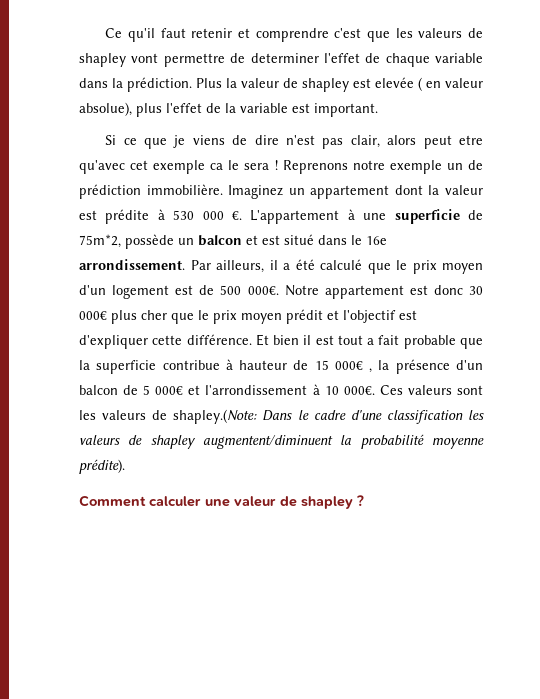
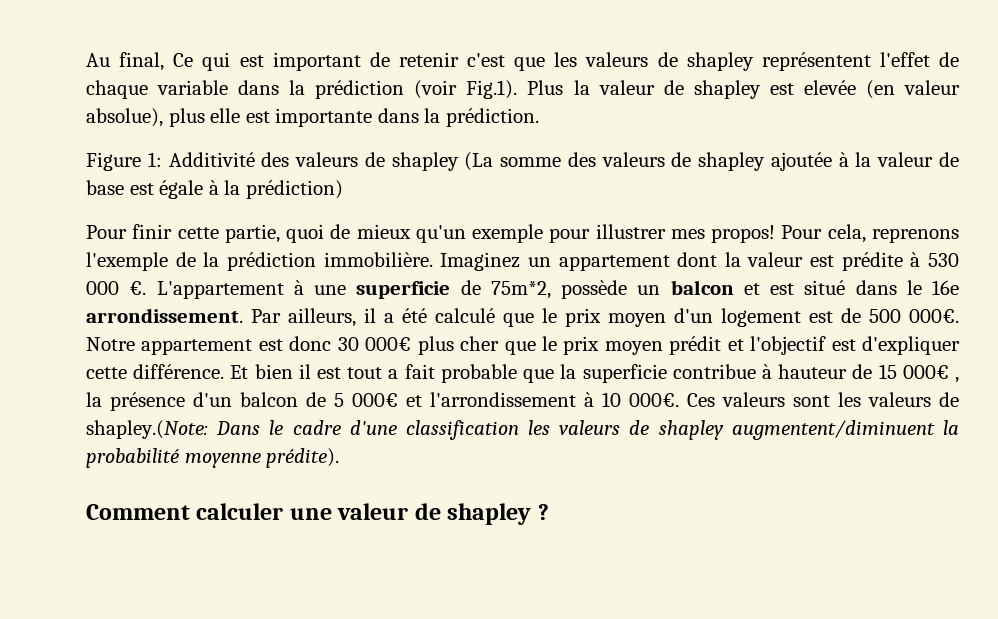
[105,28,329,42] Ce qu'il faut retenir et comprendre -> [86,52,459,71] Au final, Ce qui est important de retenir
[131,53,319,67] vont permettre de determiner -> [761,52,871,71] représentent
[127,77,192,92] prédiction. -> [315,80,518,99] prédiction (voir Fig.1).
[418,77,441,91] ( en -> [865,80,895,99] (en
[166,103,378,117] [105,135,484,149] [79,160,483,174] l'effet de la variable est important. // Si ce que je viens de dire n'est pas clair, alors peut etre qu'avec cet exemple ca le sera ! Reprenons notre exemple un de -> [210,108,539,127] [86,152,959,171] [86,180,343,199] [86,224,959,243] [86,252,220,271] elle est importante dans la prédiction. // Figure 1: Additivité des valeurs de shapley (La somme des valeurs de shapley ajoutée à la valeur de base est égale à la prédiction) // Pour finir cette partie, quoi de mieux qu'un exemple pour illustrer mes propos! Pour cela, reprenons l'exemple de la

